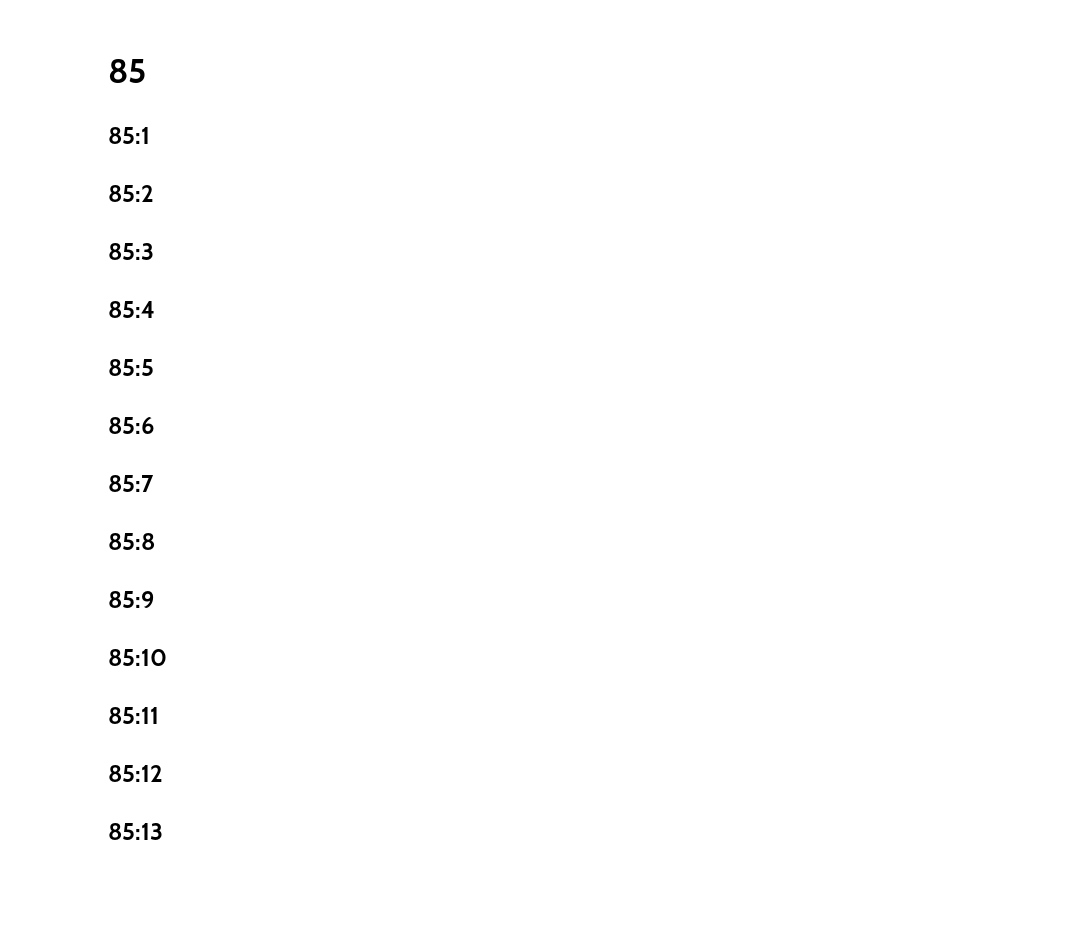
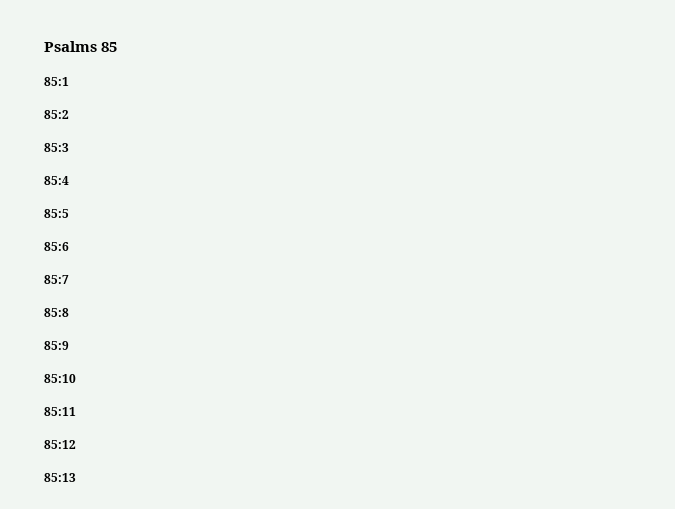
(108, 71) none -> [44,41,97,52] Psalms

